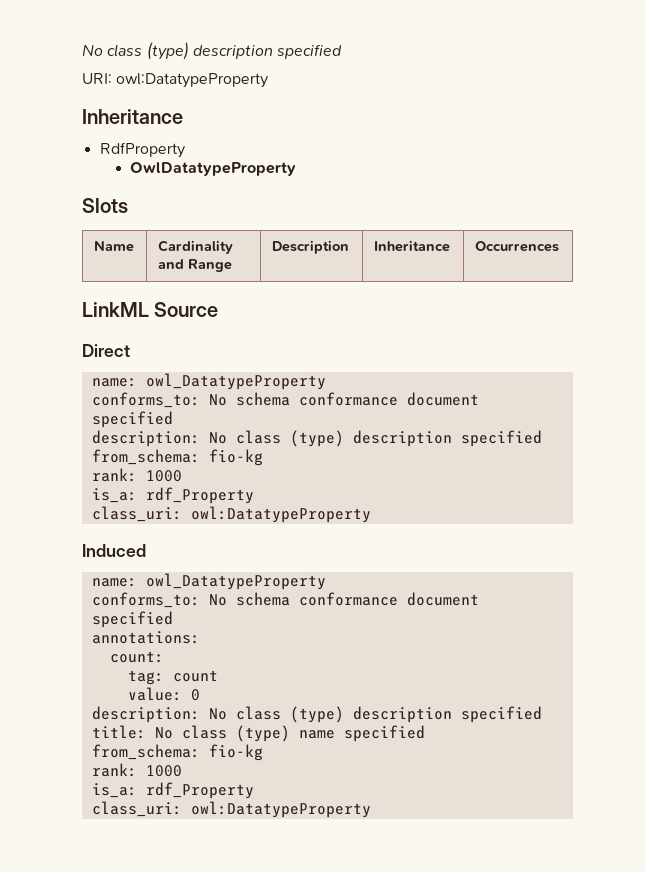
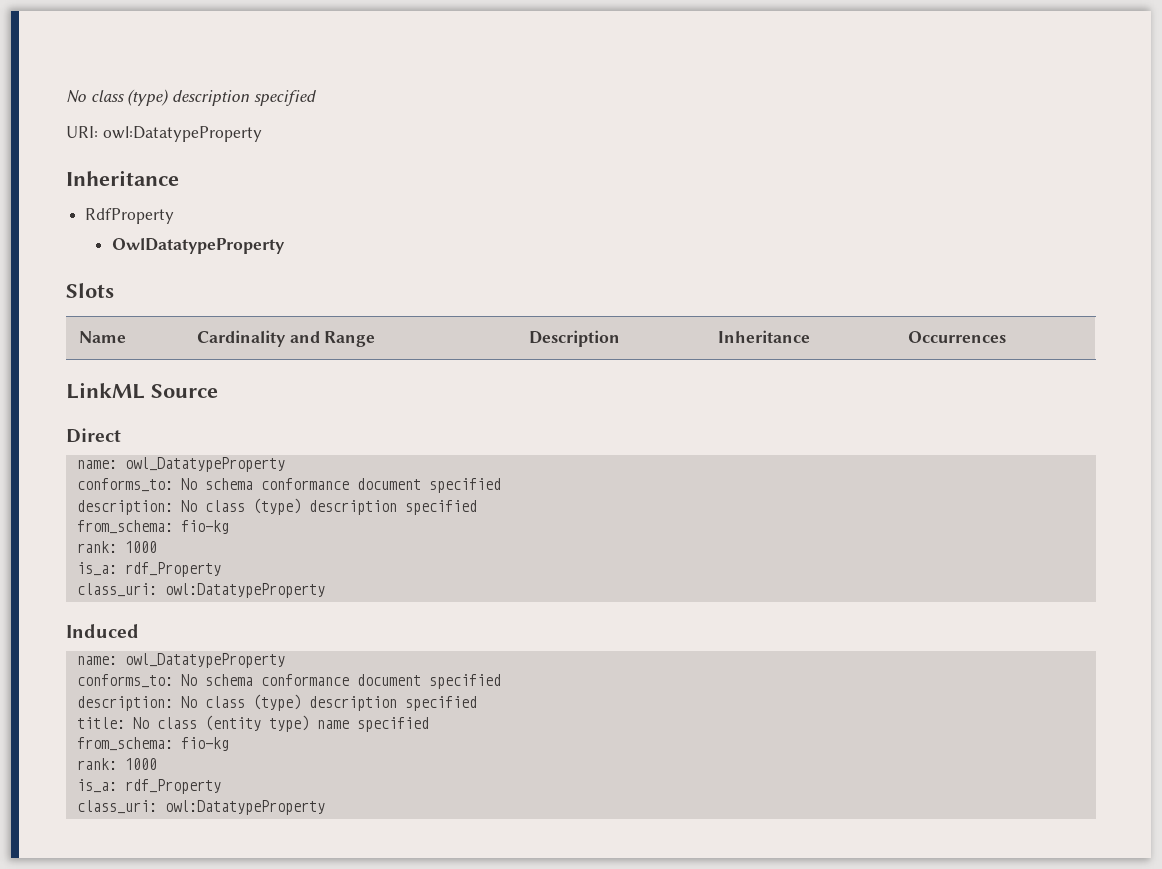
[91,631,200,644] [109,651,164,663] [127,670,218,685] [127,687,200,701] // annotations: // count: // tag: count // value: 0 -> (501, 681) none
[235,725,290,742] (type) -> [204,715,309,732] (entity type)

